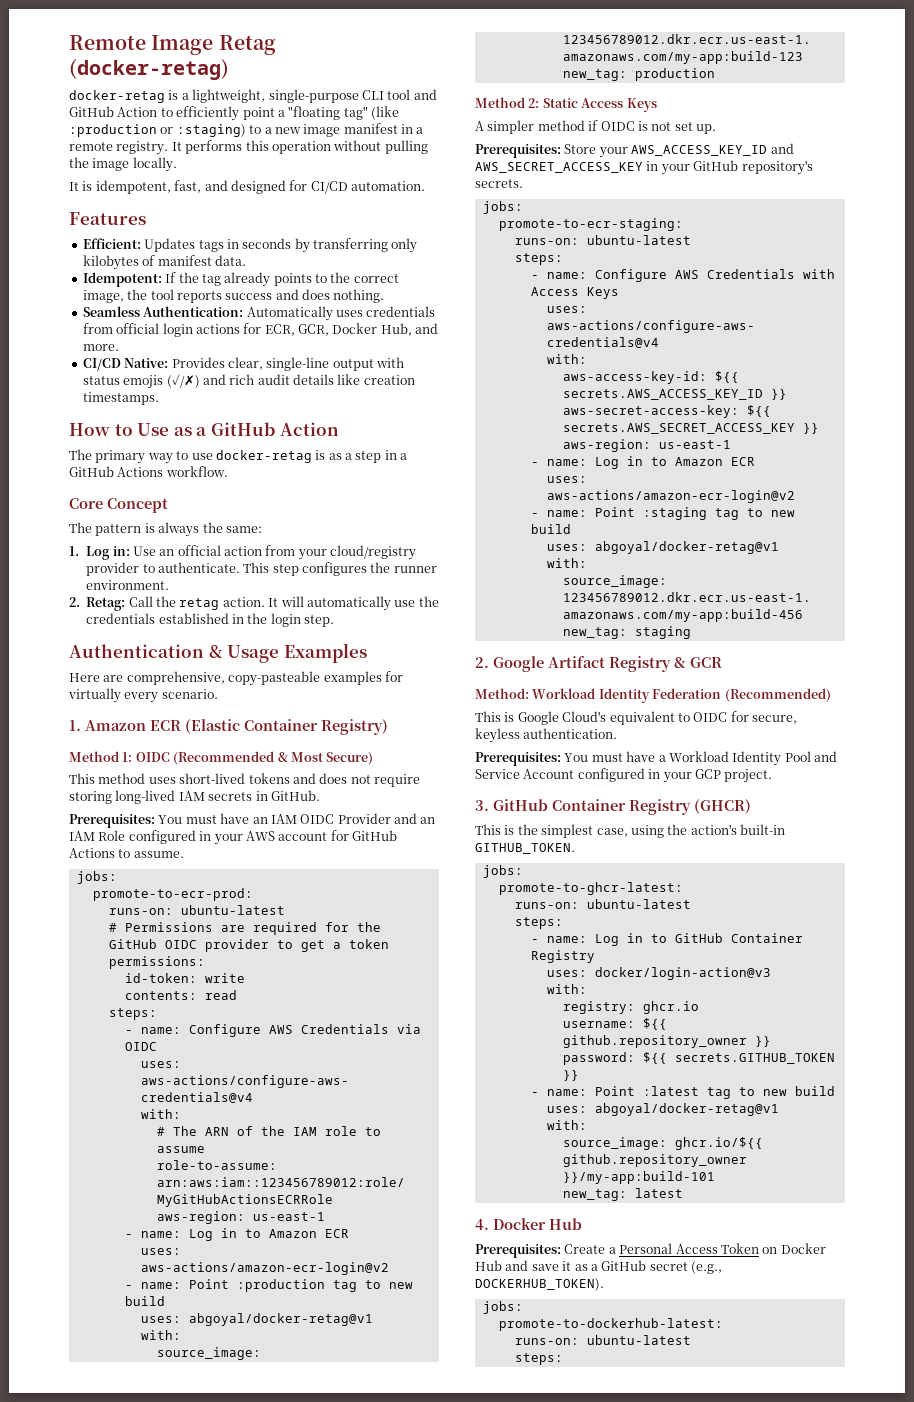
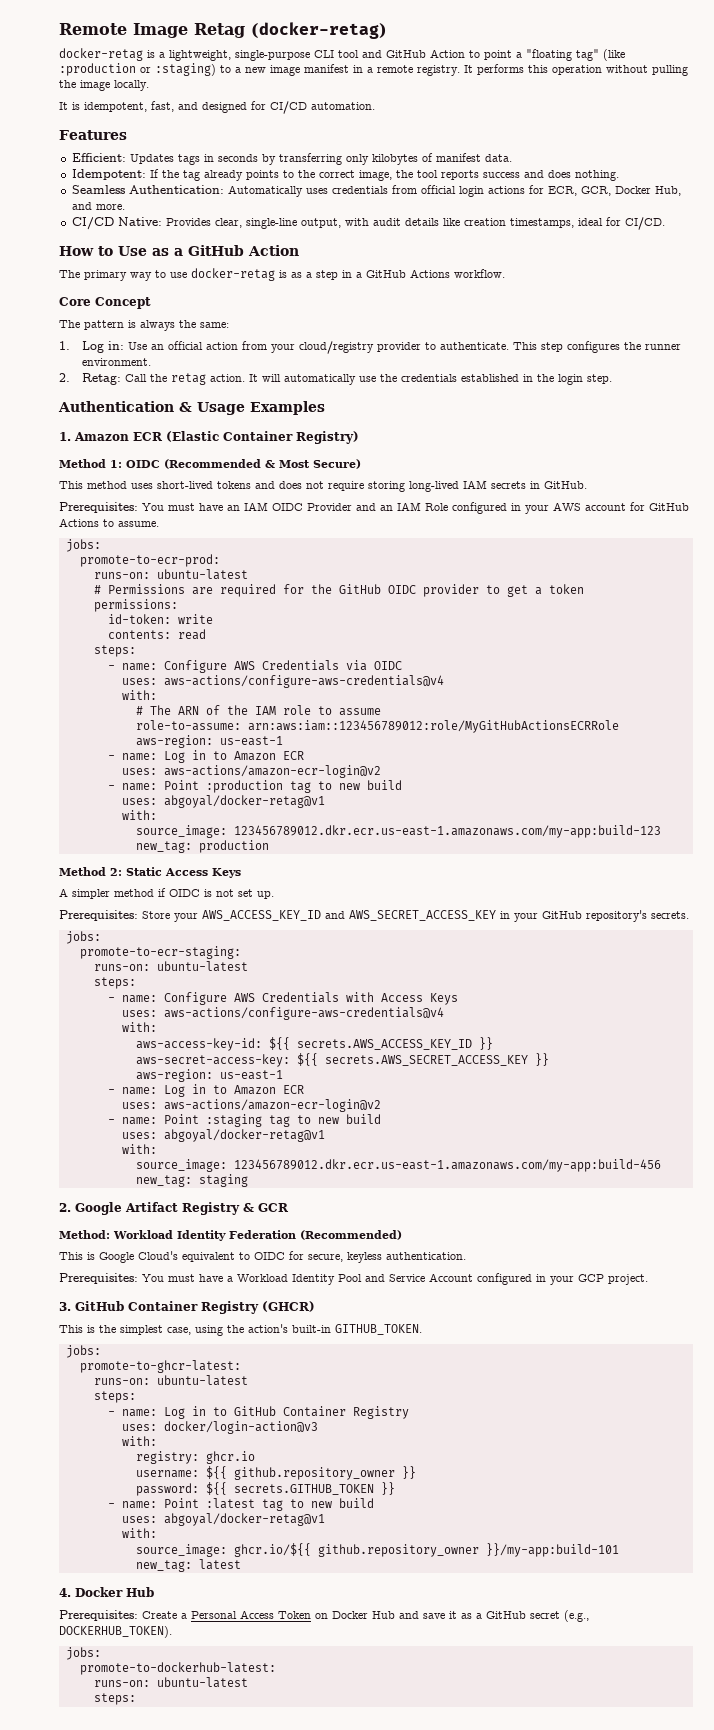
[176,106,240,121] efficiently -> (480, 54) none
[332,357,404,371] [82,374,415,389] [82,392,159,405] output with status emojis (✓/✗) and rich audit details like creation timestamps. -> [300,217,665,230] output, with audit details like creation timestamps, ideal for CI/CD.
[69,671,403,686] [68,688,218,703] // Here are comprehensive, copy-pasteable examples for virtually every scenario. -> (325, 408) none

